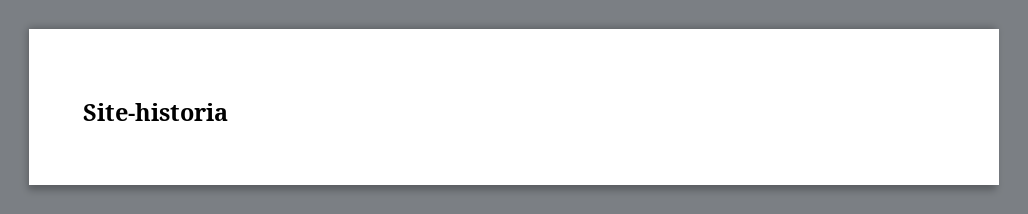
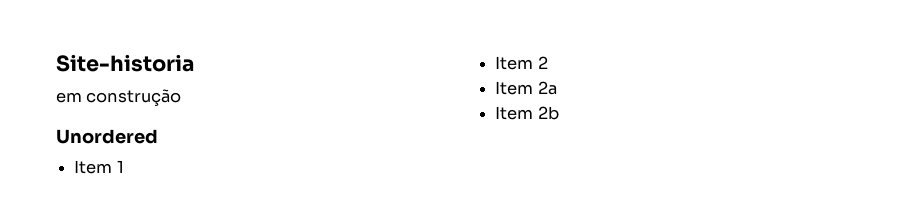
(228, 112) none -> [56,89,182,106] [56,129,158,144] [74,160,124,174] [495,56,548,70] [495,81,557,95] [495,106,559,120] // em construção // Unordered // Item 1 // Item 2 // Item 2a // Item 2b

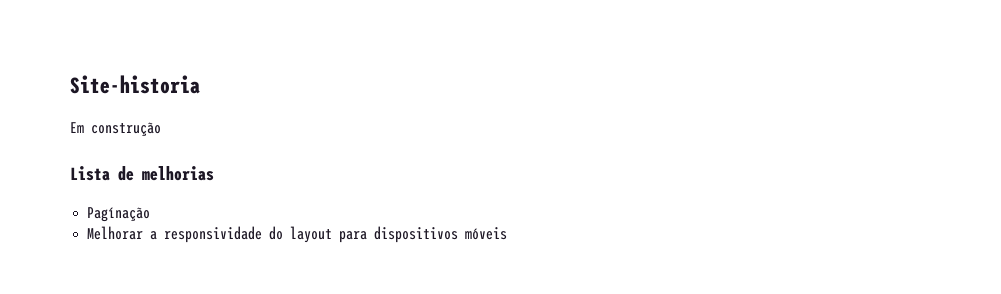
[56,92,82,103] em -> [70,122,84,133] Em
[56,129,158,144] [74,160,124,174] [495,56,548,70] [495,81,557,95] [495,106,559,120] Unordered // Item 1 // Item 2 // Item 2a // Item 2b -> [70,166,214,181] [87,207,151,222] [87,226,508,243] Lista de melhorias // Pagínação // Melhorar a responsividade do layout para dispositivos móveis

